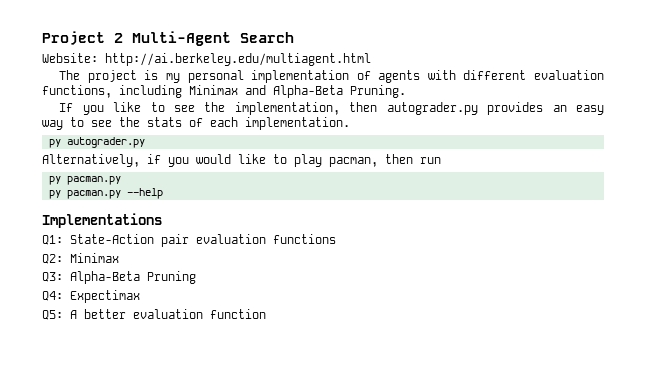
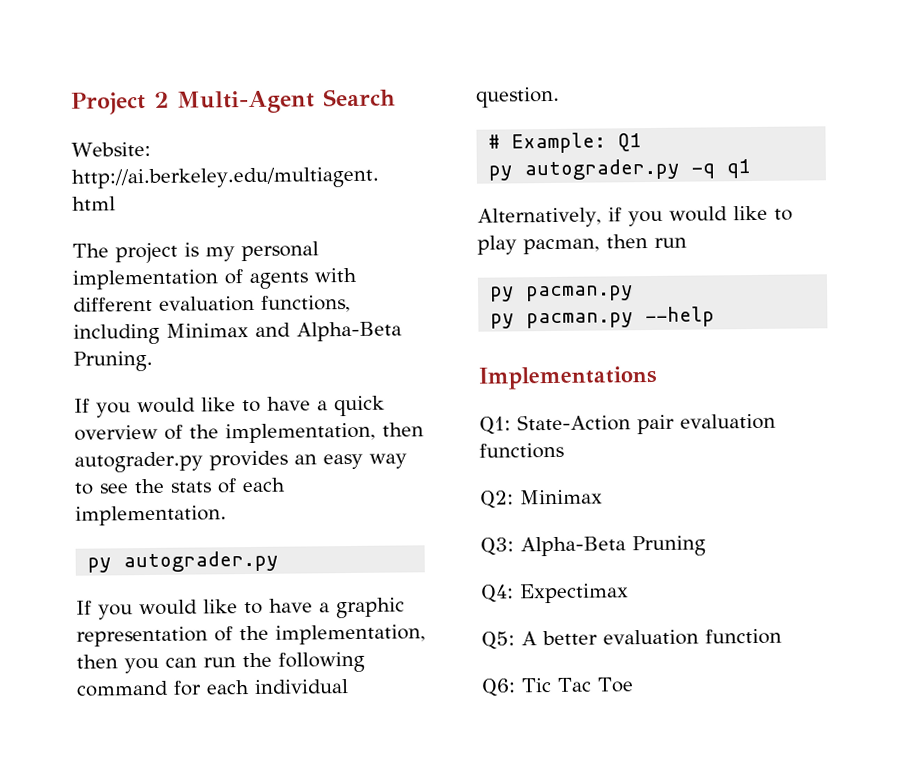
[113,102,195,112] like to see -> [137,395,385,417] [74,424,183,441] would like to have a quick overview of
(145, 142) none -> [76,597,405,620] [76,624,426,647] [76,651,365,674] [76,679,349,697] [476,86,560,108] [488,132,643,154] [488,158,752,181] // If you would like to have a graphic representation of the implementation, then you can run the following command for each individual question. // # Example: Q1 // py autograder.py -q q1
(266, 314) none -> [481,677,634,697] // Q6: Tic Tac Toe

